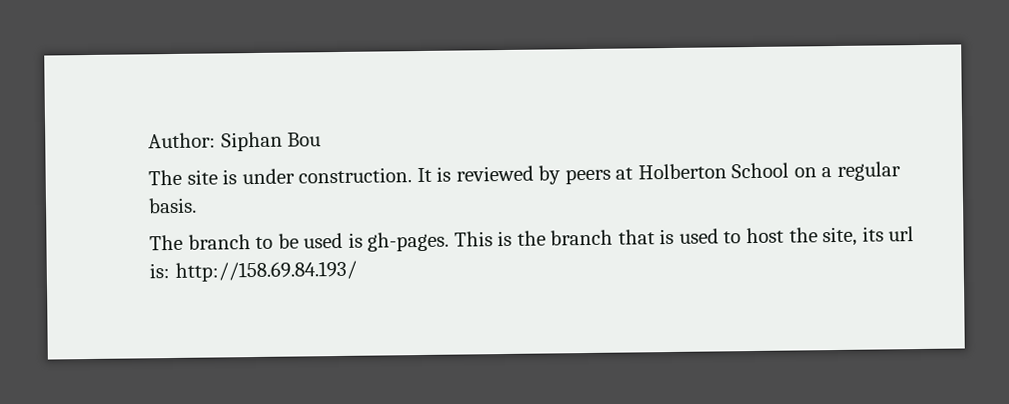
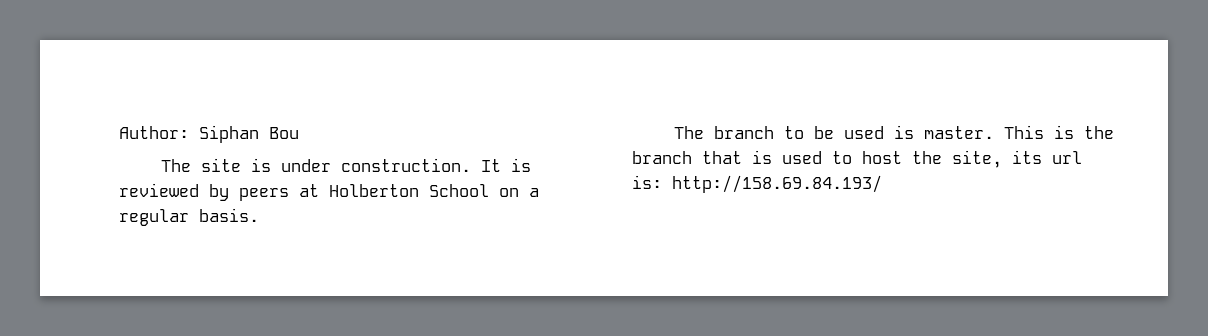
[367,231,450,252] gh-pages. -> [923,126,994,139] master.

